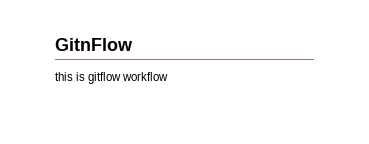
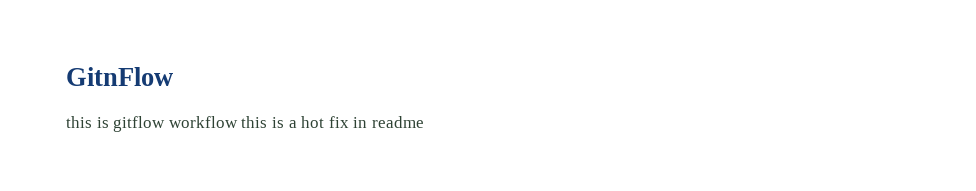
(169, 76) none -> [241,116,424,128] this is a hot fix in readme

